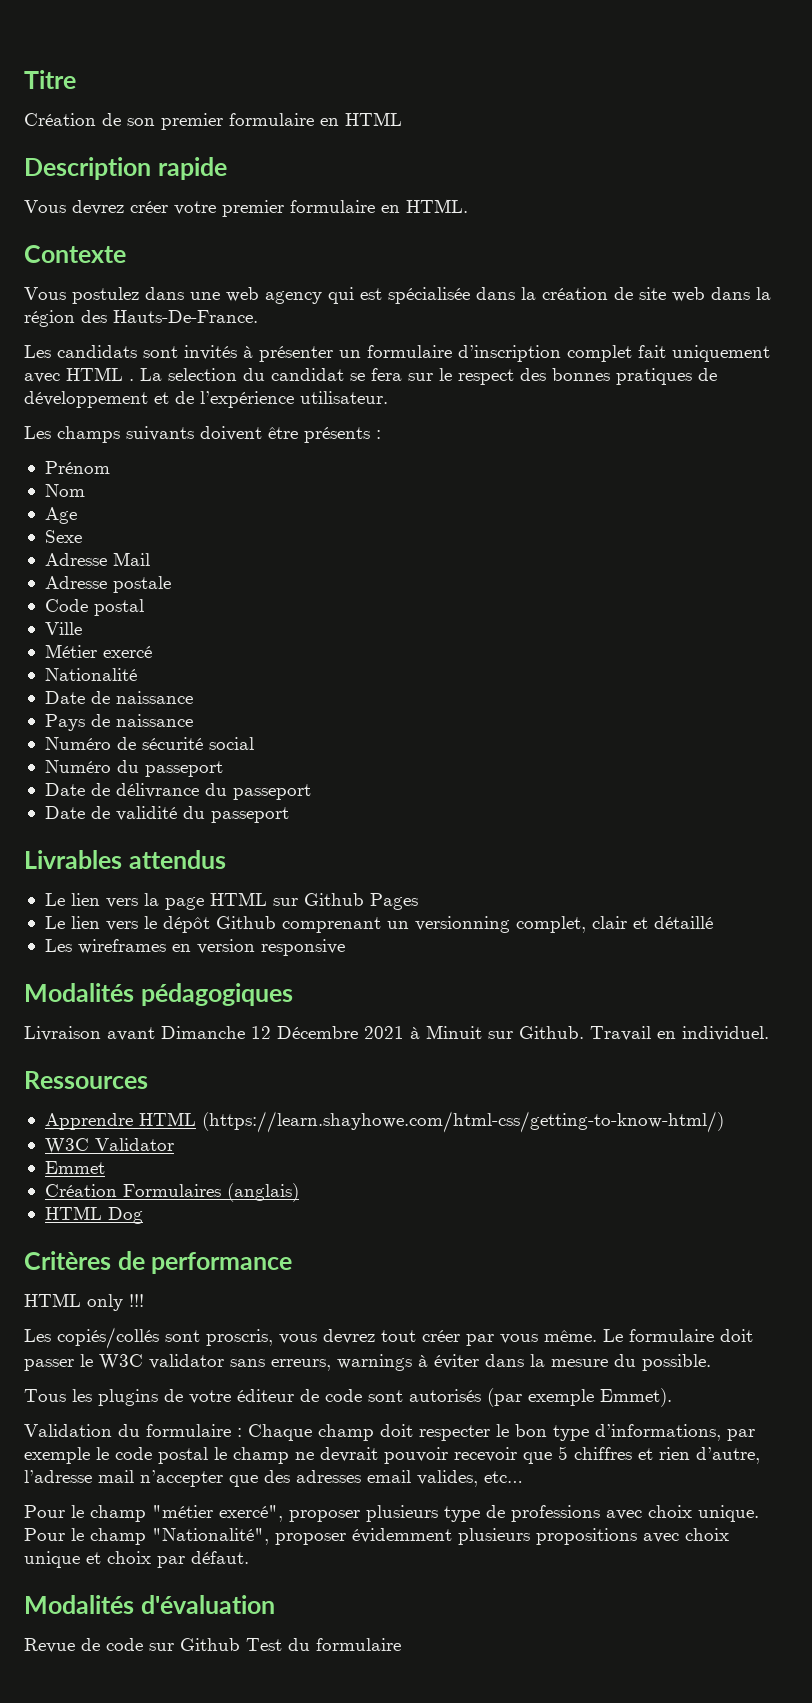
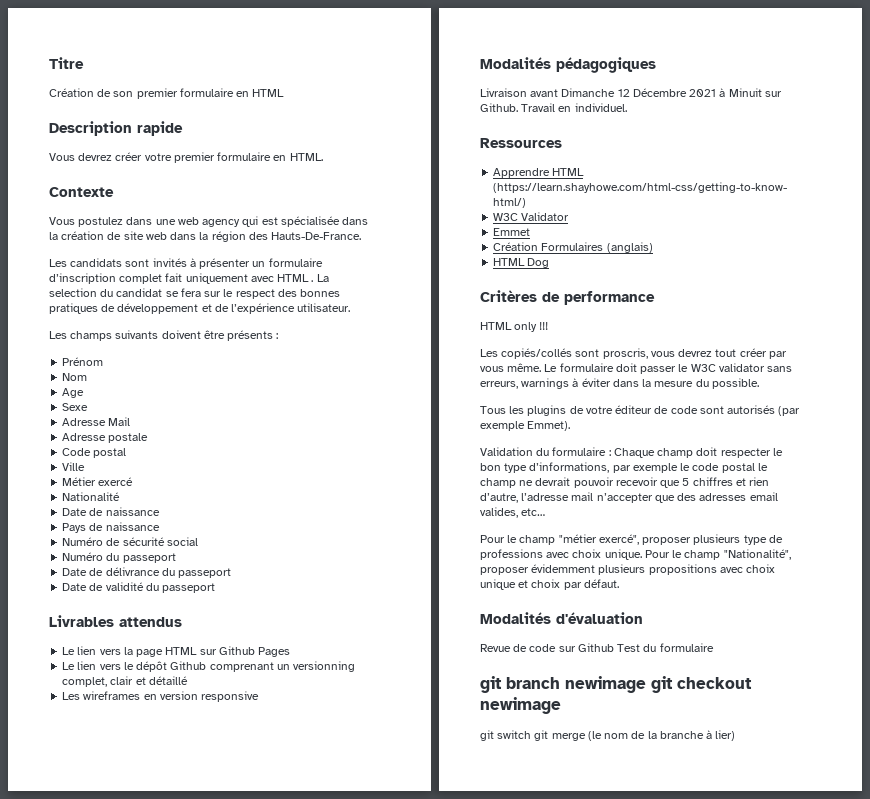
(401, 1644) none -> [480,676,752,693] [480,697,561,714] [480,730,736,741] // git branch newimage git checkout newimage // git switch git merge (le nom de la branche à lier)

